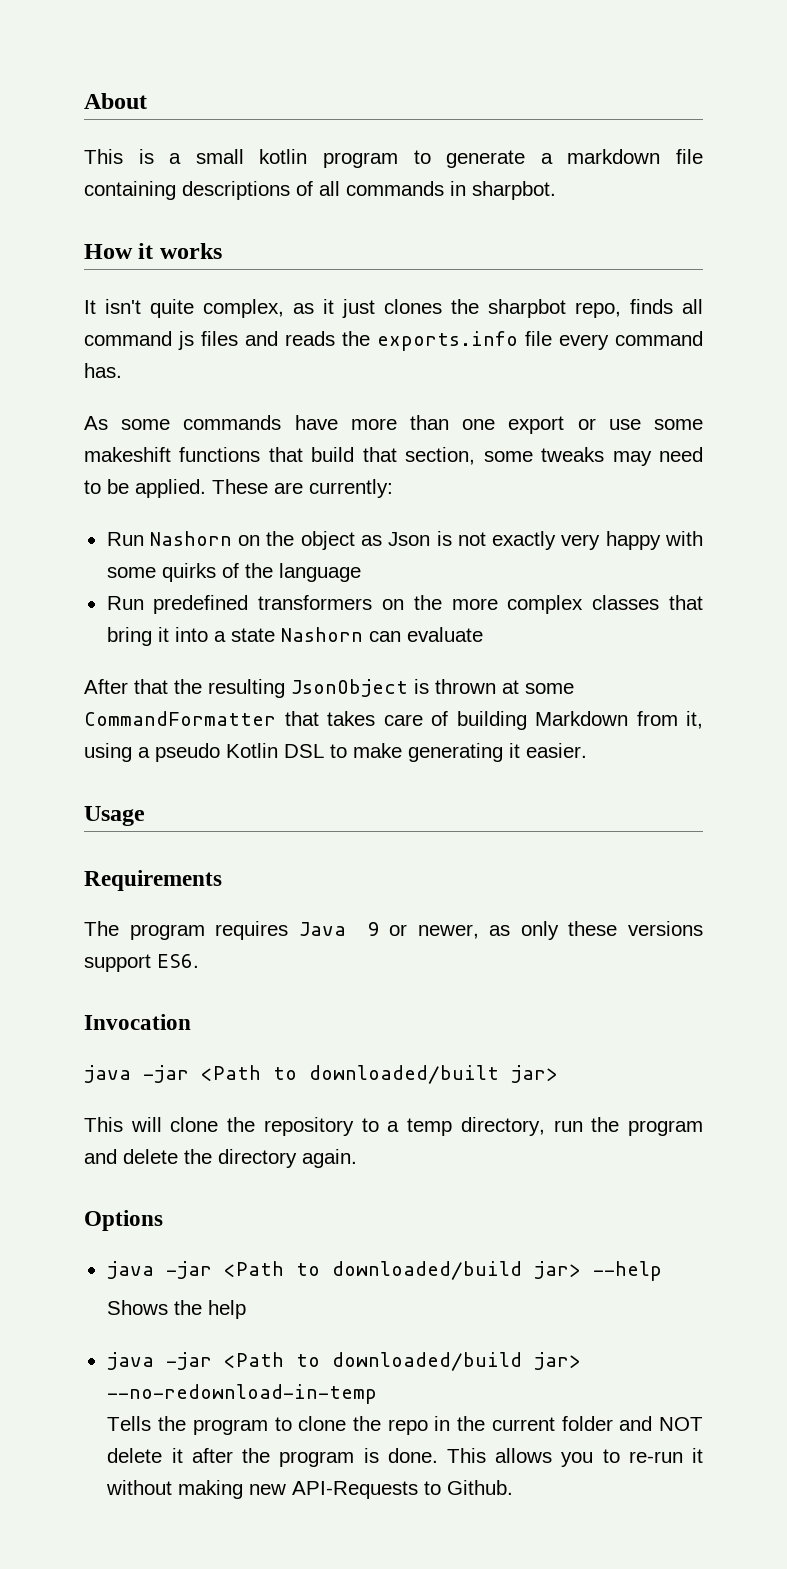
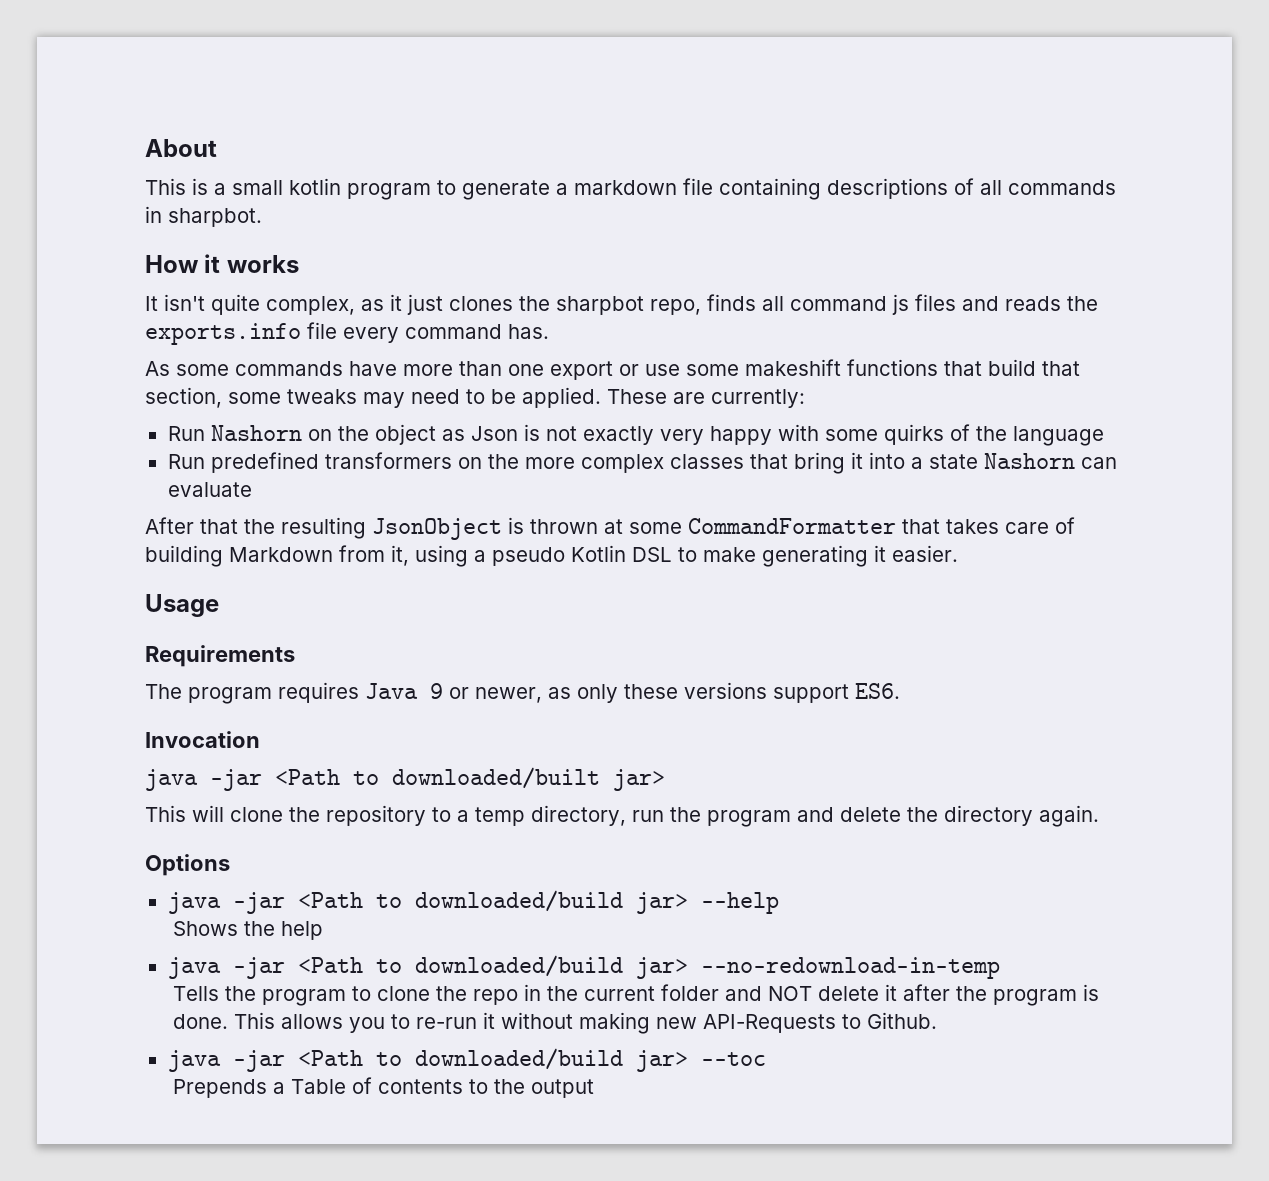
(514, 1487) none -> [167,1048,766,1072] [173,1077,595,1098] // java -jar <Path to downloaded/build jar> --toc // Prepends a Table of contents to the output

